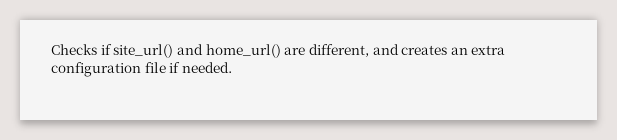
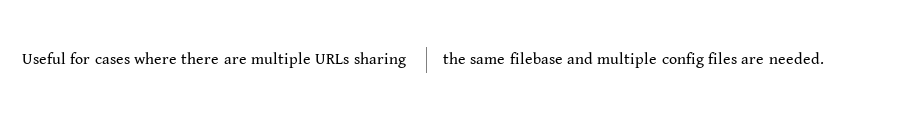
[51,44,506,58] [51,62,181,77] Checks if site_url() and home_url() are different, and creates an extra configuration file if -> [22,52,765,68] Useful for cases where there are multiple URLs sharing the same filebase and multiple config files are

